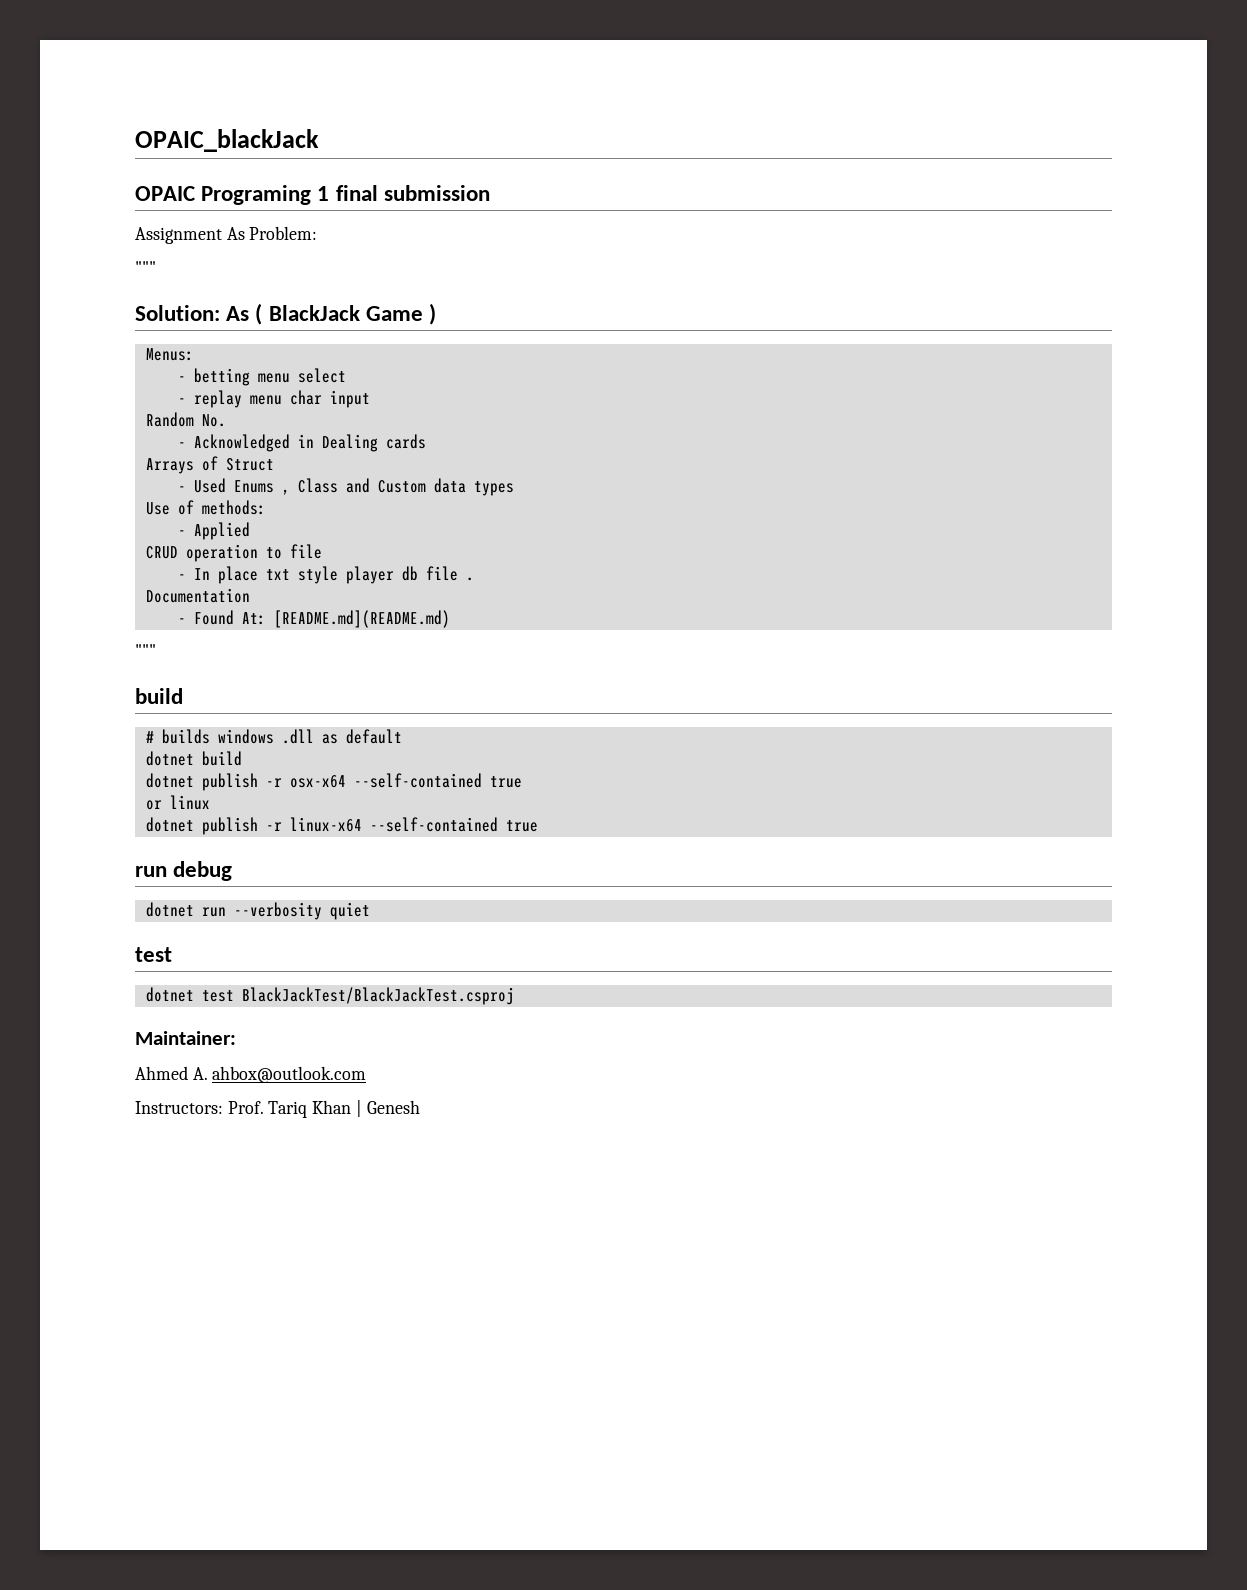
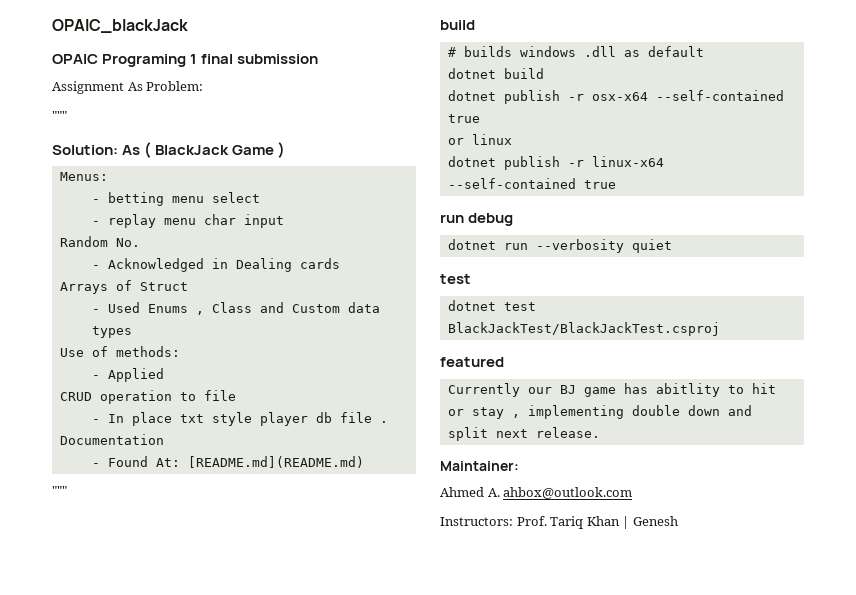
(514, 996) none -> [440,357,504,367] [447,383,776,397] [447,405,752,419] [447,427,600,441] // featured // Currently our BJ game has abitlity to hit or stay , implementing double down and split next release.

